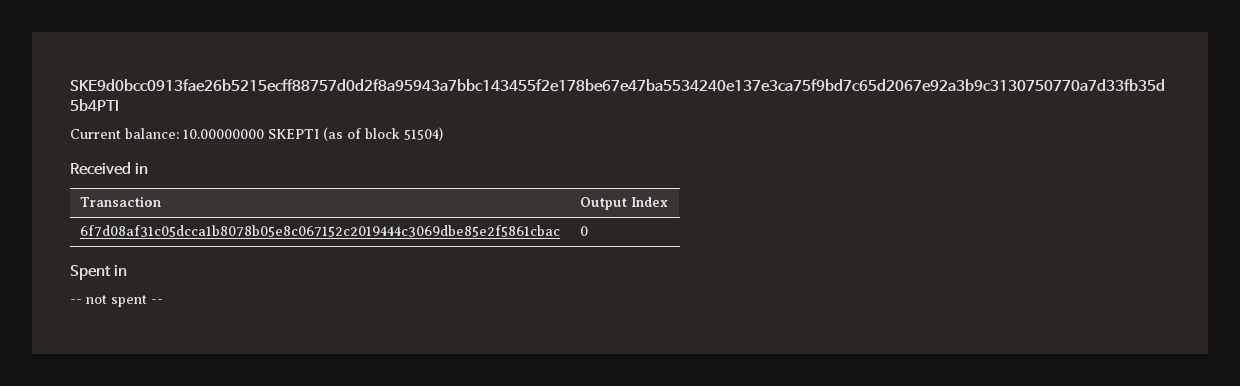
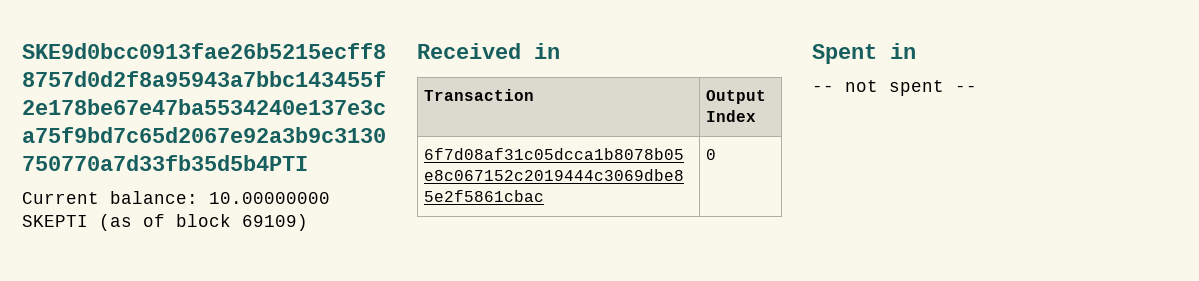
[404,127,443,141] 51504) -> [242,214,308,231] 69109)

